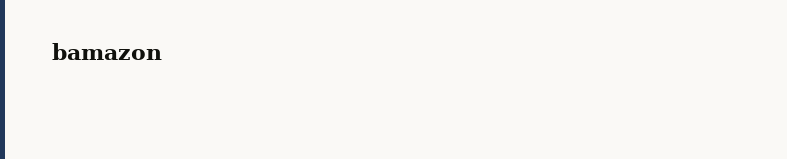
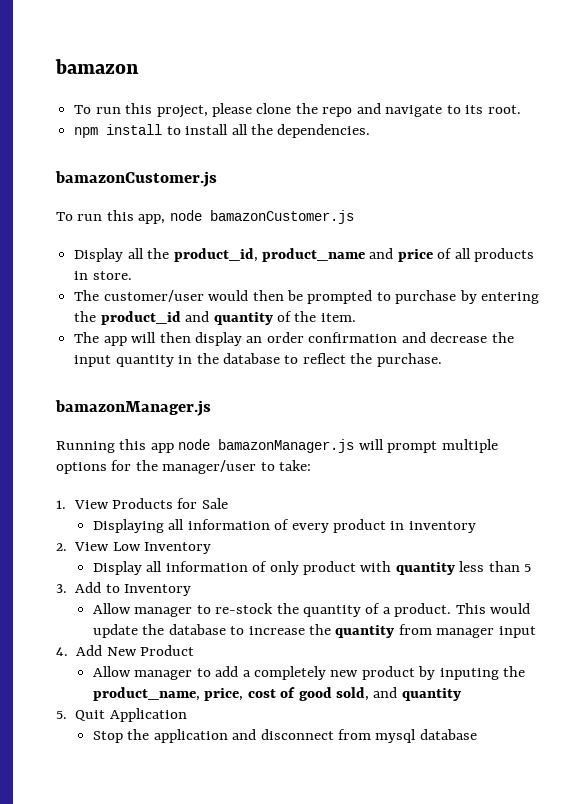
(162, 51) none -> [74,103,521,118] [74,124,371,138] [55,171,217,187] [56,210,354,224] [74,248,535,262] [74,271,132,280] [74,290,540,304] [74,311,356,325] [74,332,514,346] [74,353,442,367] [55,400,211,416] [56,439,498,453] [56,460,312,474] [56,498,228,509] [92,519,476,533] [56,542,212,554] [92,561,532,575] [56,582,192,596] [92,603,531,617] [92,624,536,638] [56,645,195,656] [92,666,526,680] [92,687,461,701] [56,708,187,722] [92,729,477,743] // To run this project, please clone the repo and navigate to its root. // npm install to install all the dependencies. // bamazonCustomer.js // To run this app, node bamazonCustomer.js // Display all the product_id, product_name and price of all products in store. // The customer/user would then be prompted to purchase by entering the product_id and quantity of the item. // The app will then display an order confirmation and decrease the input quantity in the database to reflect the purchase. // bamazonManager.js // Running this app node bamazonManager.js will prompt multiple options for the manager/user to take: // 1. View Products for Sale // Displaying all information of every product in inventory // 2. View Low Inventory // Display all information of only product with quantity less than 5 // 3. Add to Inventory // Allow manager to re-stock the quantity of a product. This would update the database to increase the quantity from manager input // 4. Add New Product // Allow manager to add a completely new product by inputing the product_name, price, cost of good sold, and quantity // 5. Quit Application // Stop the application and disconnect from mysql database

